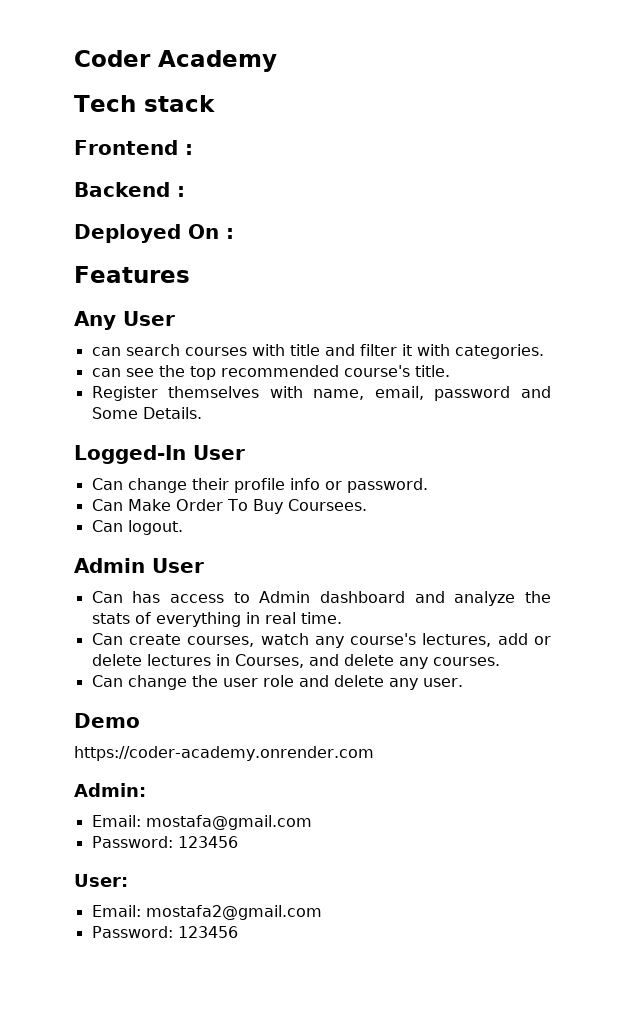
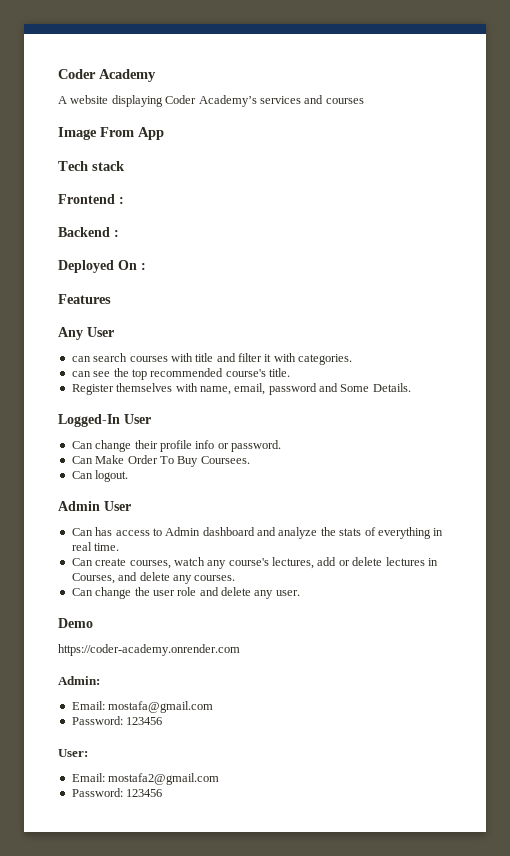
(277, 61) none -> [58,95,364,107] [58,127,164,140] // A website displaying Coder Academy’s services and courses // Image From App

